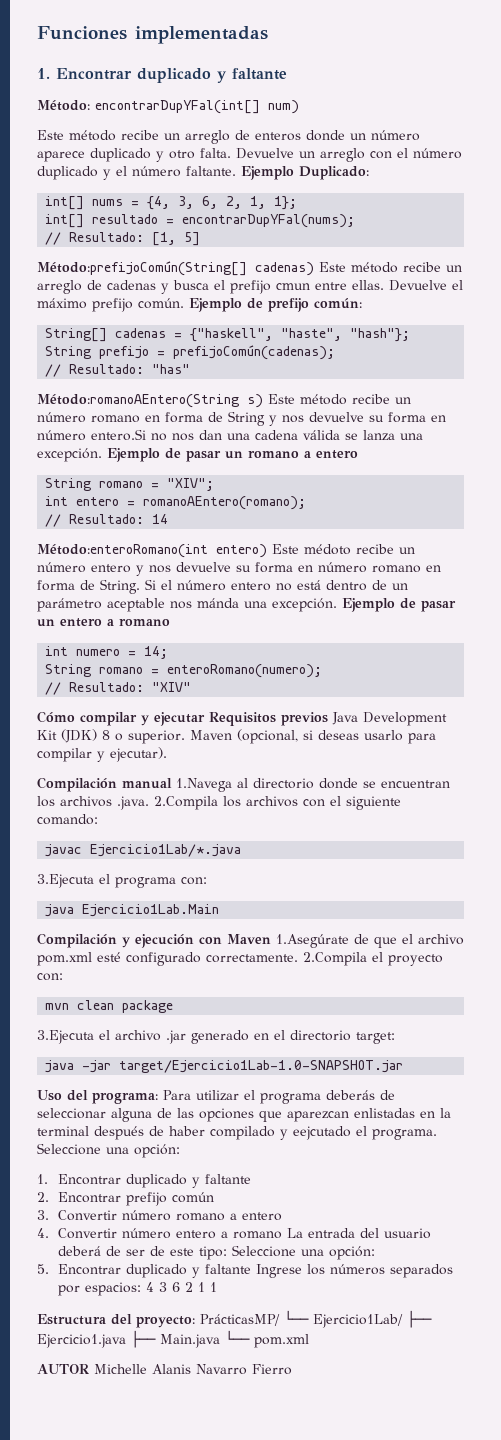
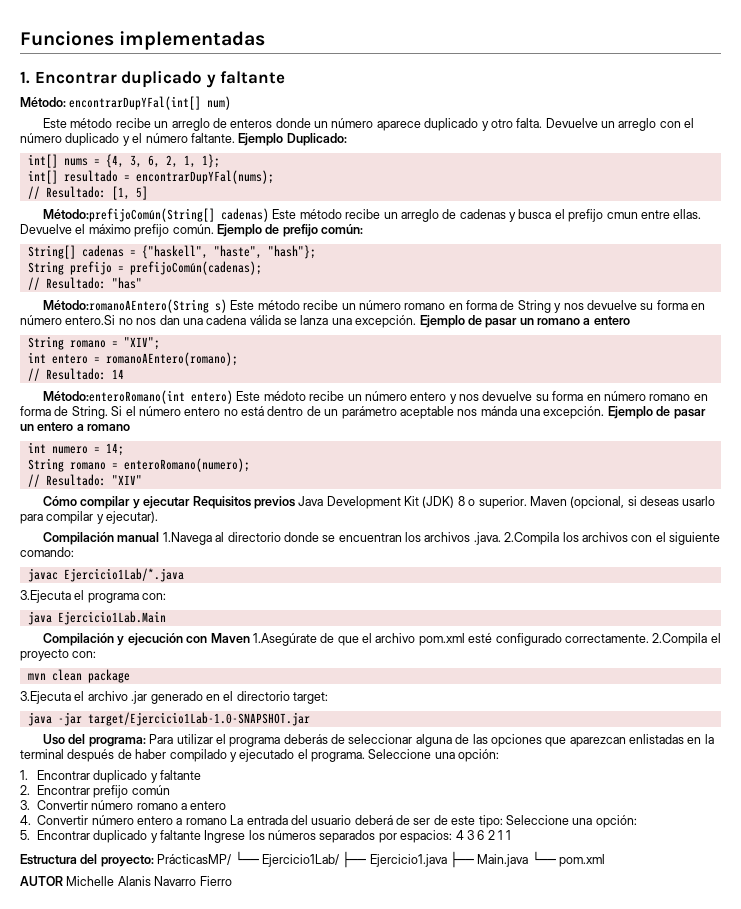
[293,1126,351,1140] eejcutado -> [239,749,295,762] ejecutado

